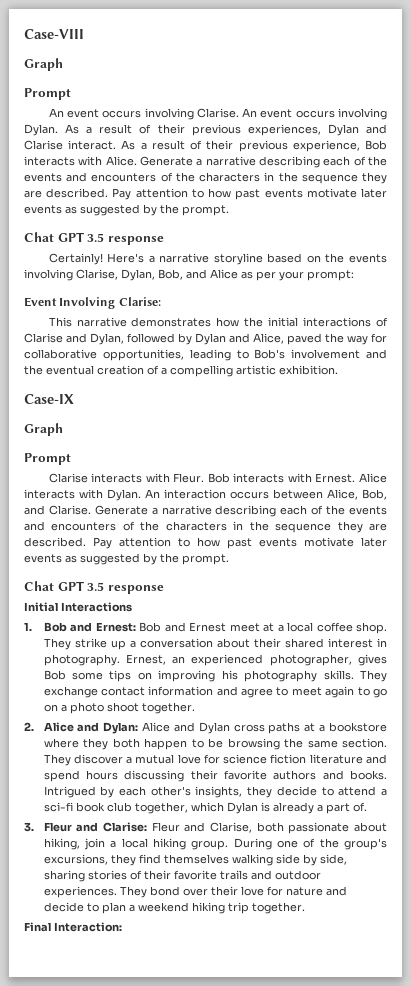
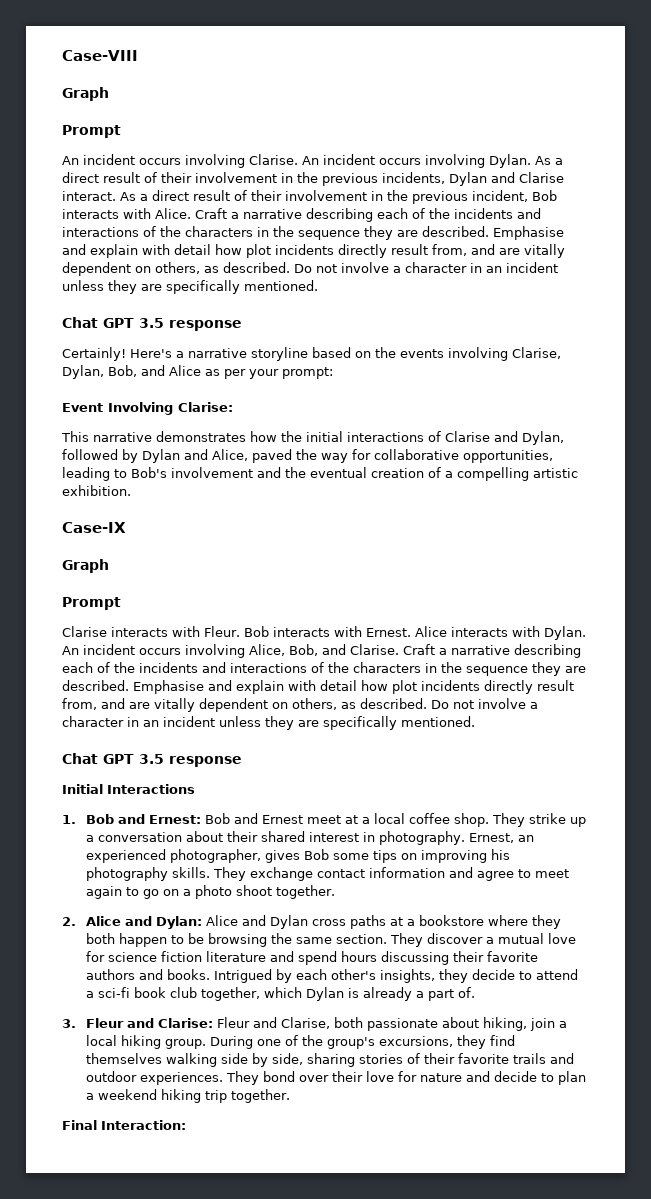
[66,109,99,118] event -> [83,154,135,165] incident
[260,109,293,118] event -> [323,154,375,165] incident
[99,124,321,136] result of their previous experiences, -> [62,172,445,186] direct result of their involvement in the previous incidents,
[151,140,360,152] result of their previous experience, -> [152,190,528,204] direct result of their involvement in the previous incident,
[140,156,387,168] [24,172,388,184] [24,188,388,200] [24,204,229,216] Generate a narrative describing each of the events and encounters of the characters in the sequence they are described. Pay attention to how past events motivate later events as suggested by the prompt. -> [195,208,541,222] [62,226,564,240] [62,244,565,258] [62,262,558,276] [62,280,318,294] Craft a narrative describing each of the incidents and interactions of the characters in the sequence they are described. Emphasise and explain with detail how plot incidents directly result from, and are vitally dependent on others, as described. Do not involve a character in an incident unless they are specifically mentioned.
[164,489,323,499] interaction occurs between -> [83,644,245,658] incident occurs involving
[94,505,388,517] [24,521,388,533] [24,537,387,549] [24,553,229,565] Generate a narrative describing each of the events and encounters of the characters in the sequence they are described. Pay attention to how past events motivate later events as suggested by the prompt. -> [403,644,581,658] [62,662,586,676] [62,680,574,694] [62,698,538,712] [62,716,475,730] Craft a narrative describing each of the incidents and interactions of the characters in the sequence they are described. Emphasise and explain with detail how plot incidents directly result from, and are vitally dependent on others, as described. Do not involve a character in an incident unless they are specifically mentioned.

